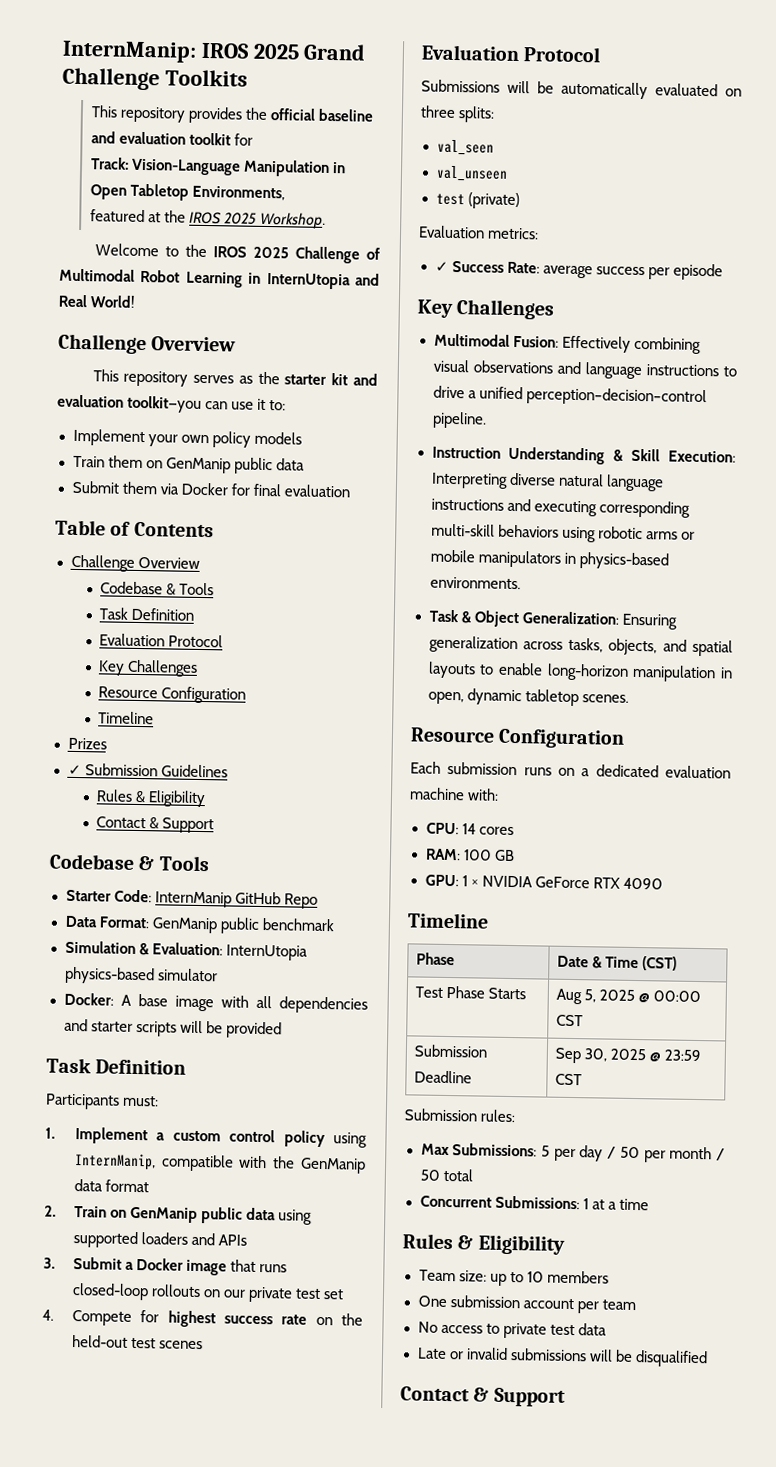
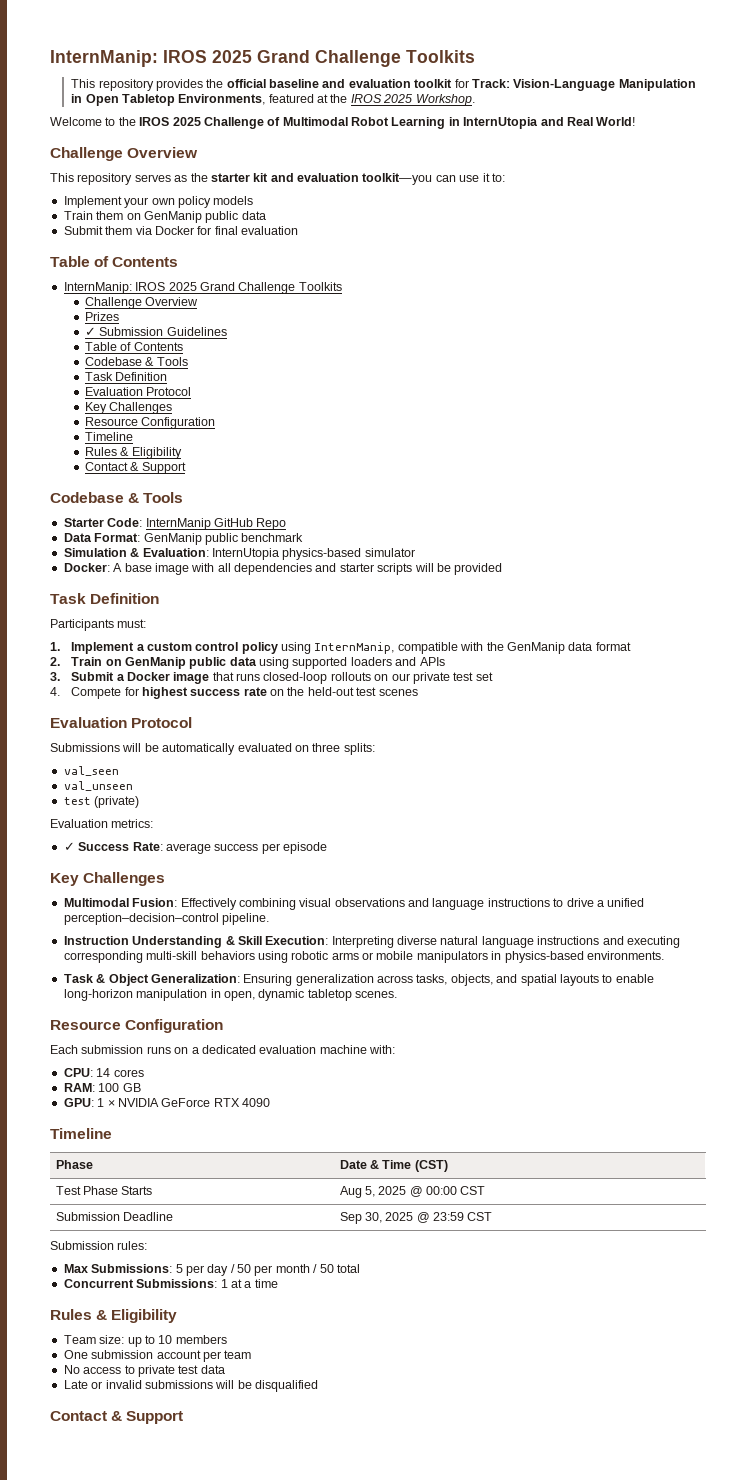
(253, 139) // -> (469, 83) none
(285, 193) // -> (266, 99) none
[70,554,200,572] Challenge Overview -> [63,282,342,294] [84,297,199,309] [84,312,119,321] [84,327,227,336] [84,342,183,351] InternManip: IROS 2025 Grand Challenge Toolkits // Challenge Overview // Prizes // ✓ Submission Guidelines // Table of Contents
[67,737,107,750] [67,763,228,778] // Prizes // ✓ Submission Guidelines -> (133, 436) none

